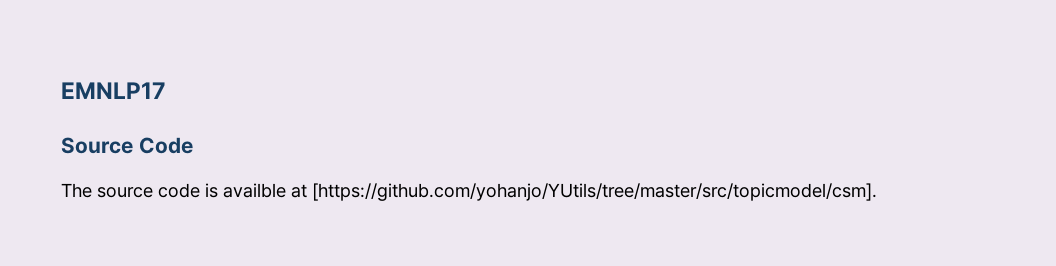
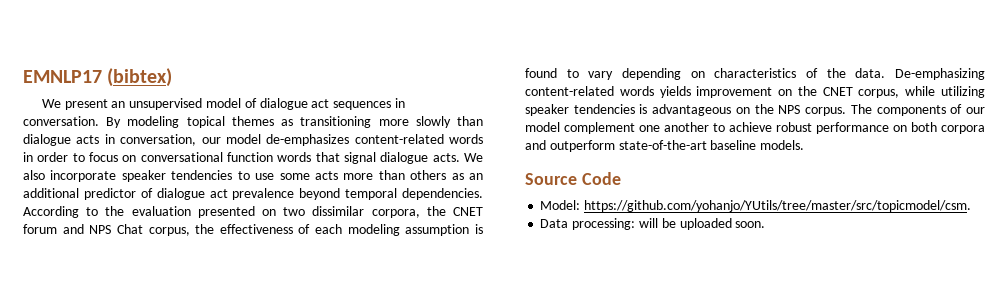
[61,137,193,154] [61,183,877,201] // Source Code // The source code is availble at [https://github.com/yohanjo/YUtils/tree/master/src/topicmodel/csm]. -> [107,68,173,87] [41,98,405,110] [23,116,484,128] [23,134,483,146] [23,152,483,164] [23,170,484,182] [23,188,483,200] [23,206,483,218] [23,224,483,236] [525,68,985,80] [525,86,985,98] [525,104,985,116] [525,122,985,134] [525,140,805,152] [525,172,621,185] [540,200,972,212] [540,218,766,230] (bibtex) // We present an unsupervised model of dialogue act sequences in conversation. By modeling topical themes as transitioning more slowly than dialogue acts in conversation, our model de-emphasizes content-related words in order to focus on conversational function words that signal dialogue acts. We also incorporate speaker tendencies to use some acts more than others as an additional predictor of dialogue act prevalence beyond temporal dependencies. According to the evaluation presented on two dissimilar corpora, the CNET forum and NPS Chat corpus, the effectiveness of each modeling assumption is found to vary depending on characteristics of the data. De-emphasizing content-related words yields improvement on the CNET corpus, while utilizing speaker tendencies is advantageous on the NPS corpus. The components of our model complement one another to achieve robust performance on both corpora and outperform state-of-the-art baseline models. // Source Code // Model: https://github.com/yohanjo/YUtils/tree/master/src/topicmodel/csm. // Data processing: will be uploaded soon.

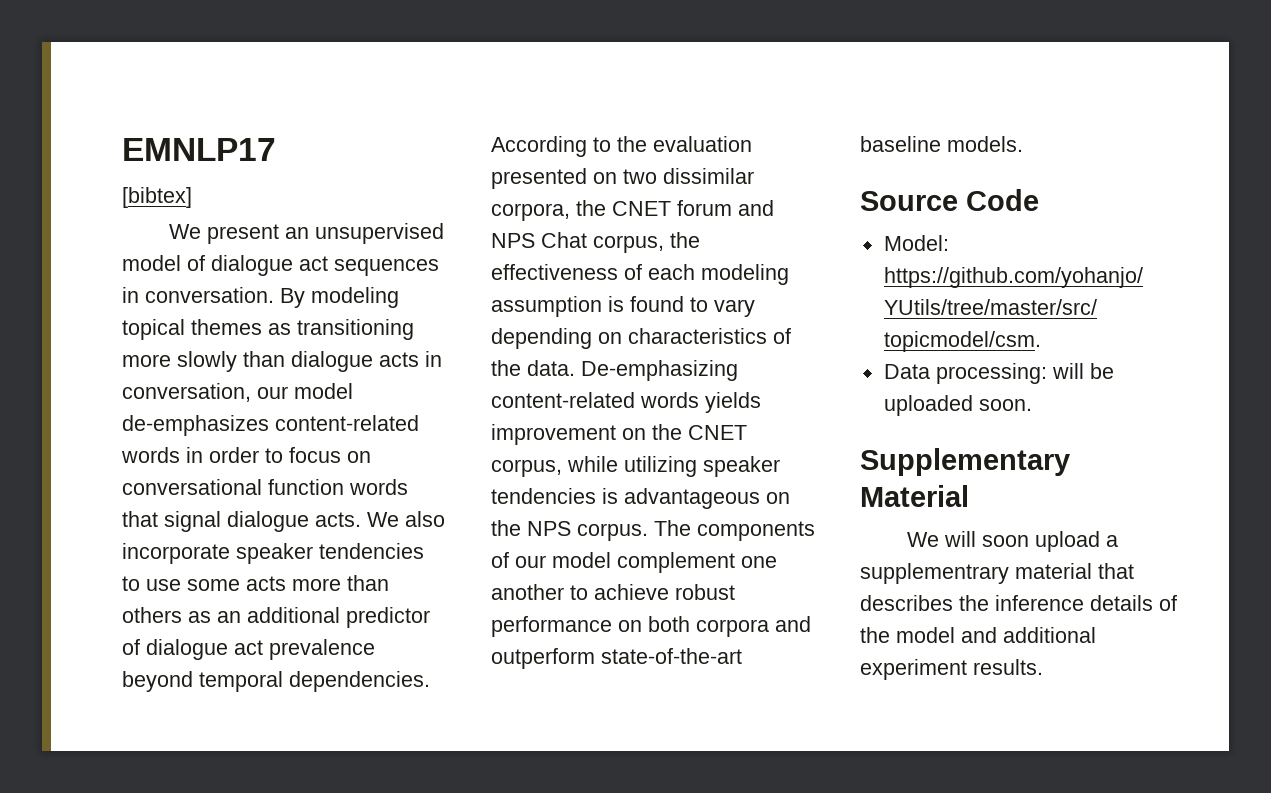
[107,68,173,87] (bibtex) -> [122,187,192,208] // [bibtex]
(766, 224) none -> [860,448,1070,476] [860,485,969,507] [907,531,1119,552] [860,563,1134,584] [860,595,1177,611] [860,627,1096,643] [860,659,1043,680] // Supplementary Material // We will soon upload a supplementrary material that describes the inference details of the model and additional experiment results.

